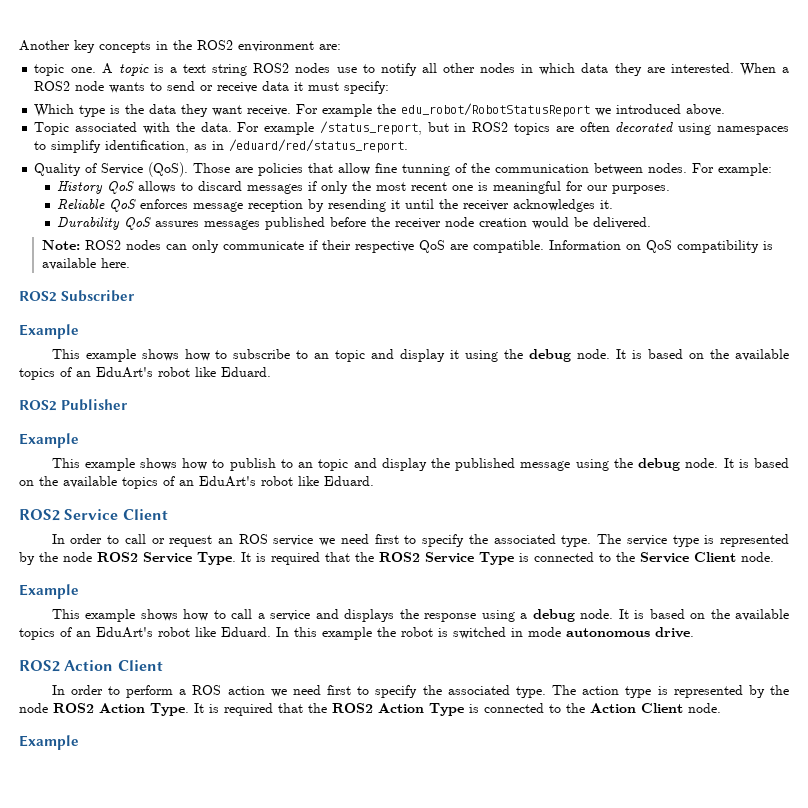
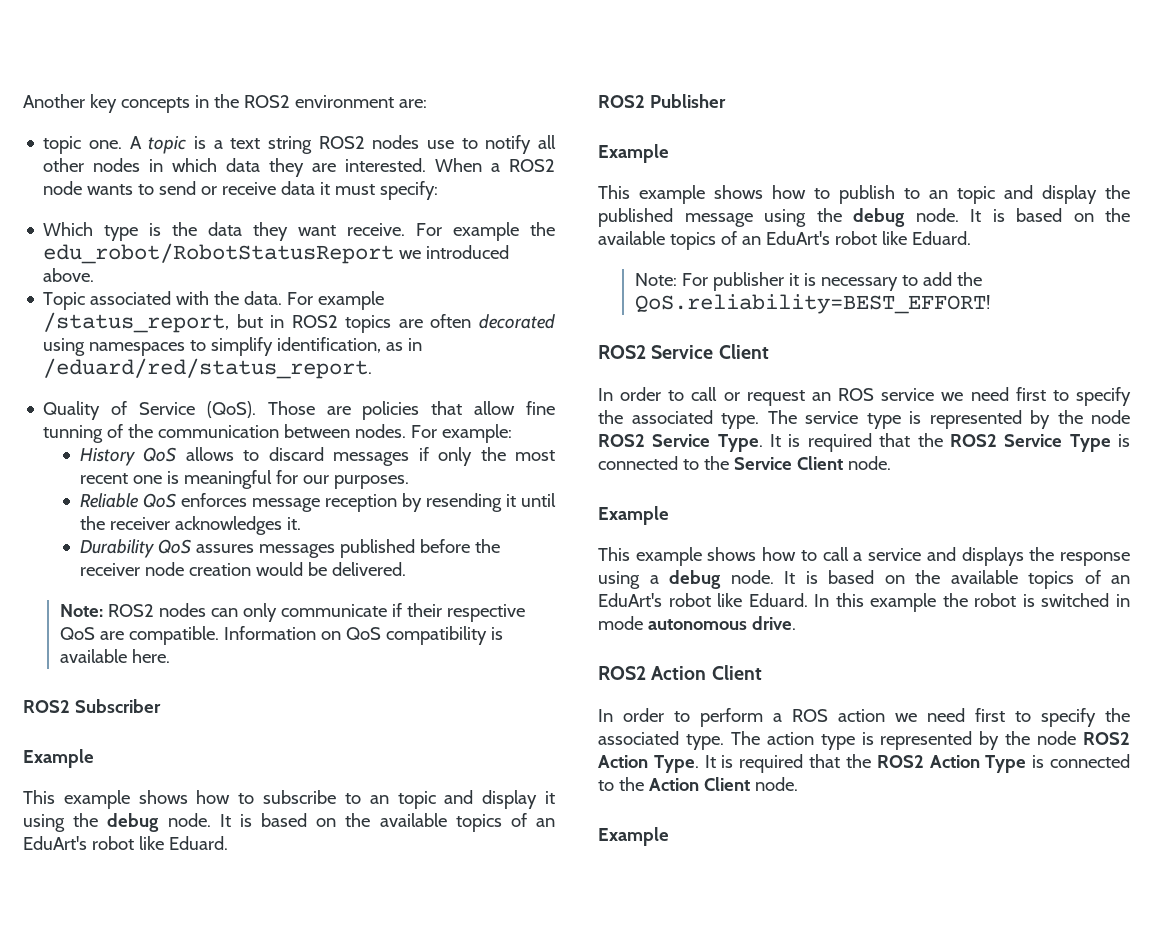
(374, 481) none -> [634,272,982,291] [634,294,990,314] // Note: For publisher it is necessary to add the QoS.reliability=BEST_EFFORT!

